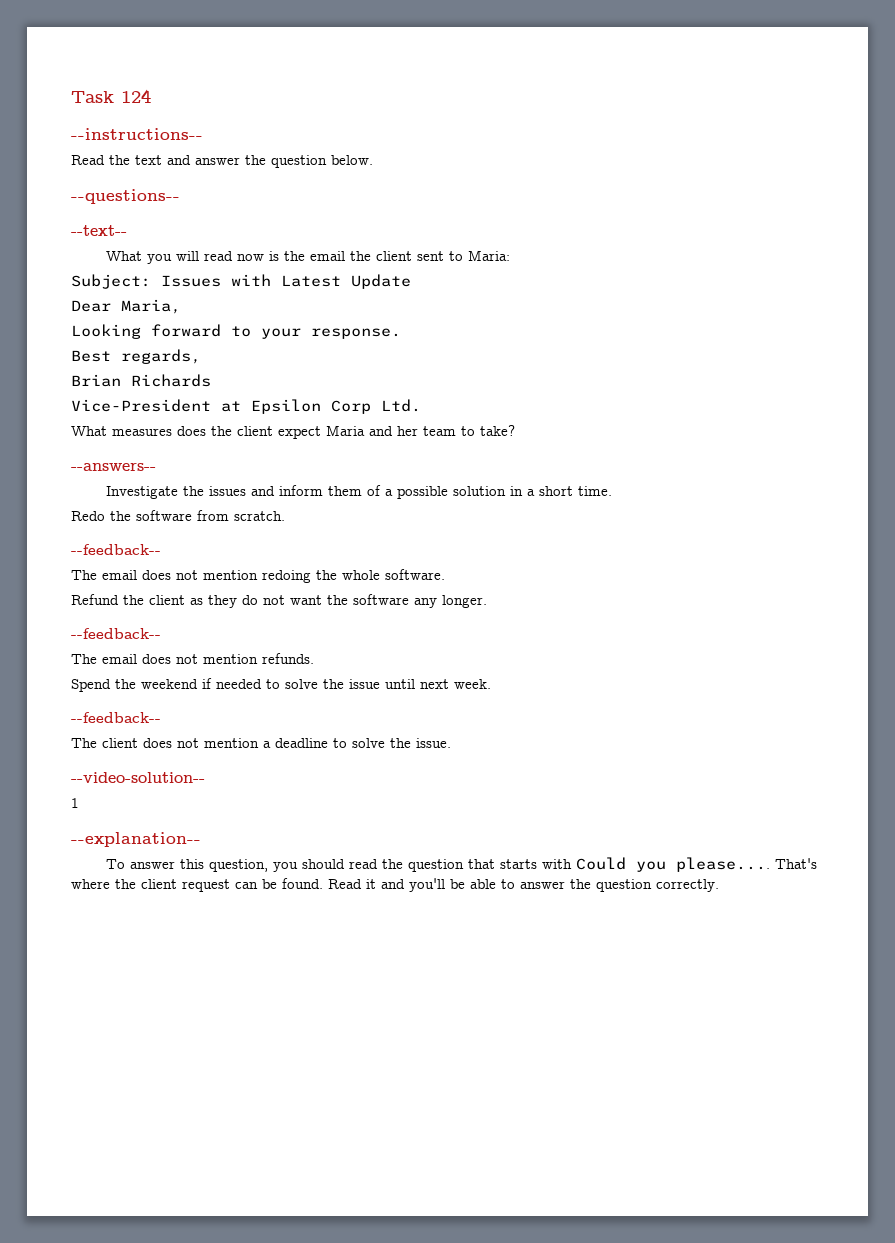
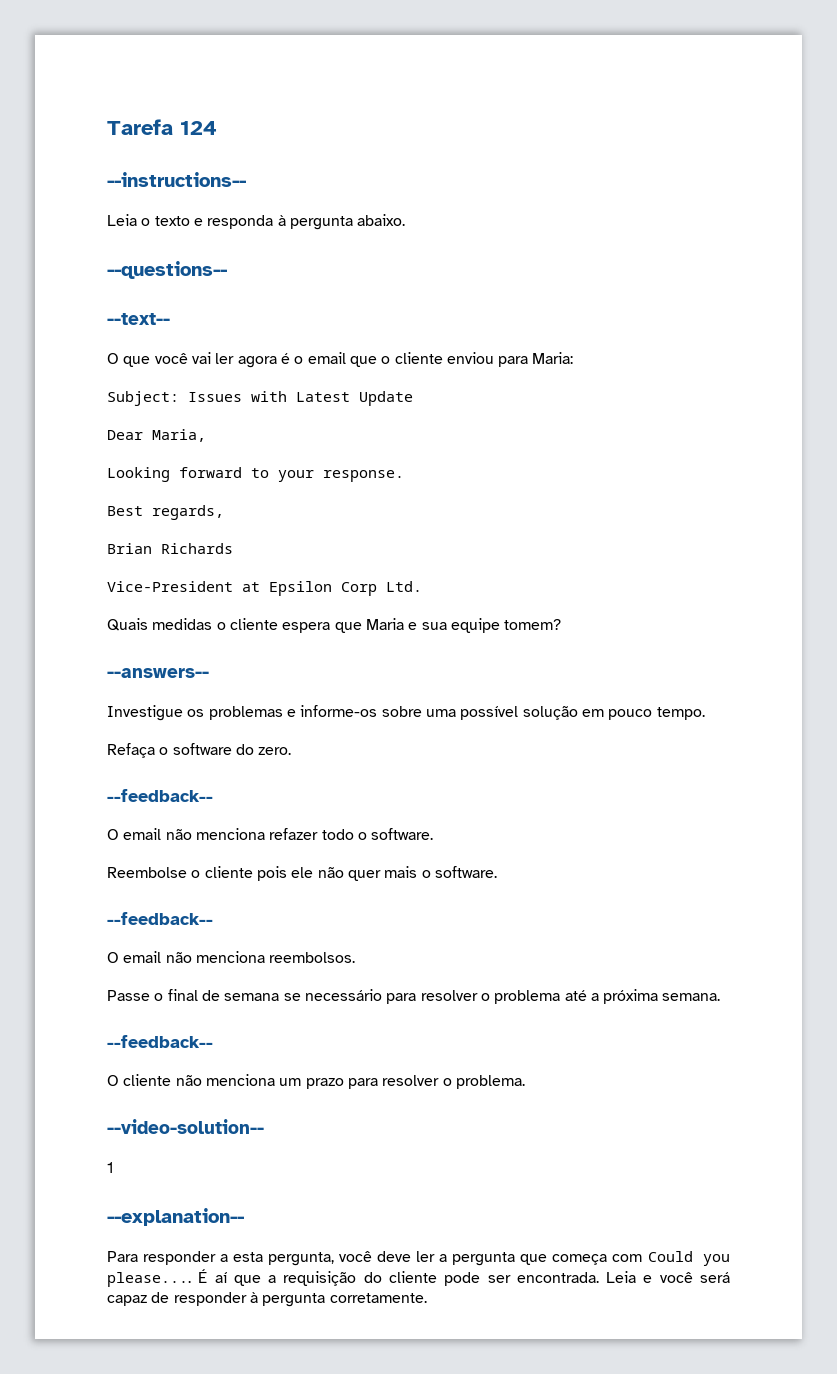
[71,91,114,103] Task -> [107,119,173,135] Tarefa
[71,155,373,168] [71,189,180,204] [71,225,127,236] [105,251,463,264] Read the text and answer the question below. // --questions-- // --text-- // What you will read now is the email the client sent to -> [107,214,406,230] [107,261,227,279] [107,313,170,325] [107,352,529,368] Leia o texto e responda à pergunta abaixo. // --questions-- // --text-- // O que você vai ler agora é o email que o cliente enviou para
[71,425,515,439] [71,463,156,471] [105,485,612,499] [71,510,285,521] [71,544,161,555] [71,569,445,583] [71,594,487,608] [71,628,161,639] [71,653,314,664] [71,678,491,692] [71,712,161,723] [71,738,451,748] [71,772,205,783] [71,798,79,808] [71,832,201,847] [105,857,817,872] [71,878,719,892] What measures does the client expect Maria and her team to take? // --answers-- // Investigate the issues and inform them of a possible solution in a short time. // Redo the software from scratch. // --feedback-- // The email does not mention redoing the whole software. // Refund the client as they do not want the software any longer. // --feedback-- // The email does not mention refunds. // Spend the weekend if needed to solve the issue until next week. // --feedback-- // The client does not mention a deadline to solve the issue. // --video-solution-- // 1 // --explanation-- // To answer this question, you should read the question that starts with Could you please.... That's where the client request can be found. Read it and you'll be able to answer the question correctly. -> [107,618,562,633] [107,668,209,678] [107,705,705,721] [107,743,292,758] [107,789,213,802] [107,828,434,840] [107,866,497,881] [107,912,213,925] [107,951,356,963] [107,989,721,1004] [107,1035,213,1048] [107,1074,525,1089] [107,1119,264,1134] [107,1162,113,1173] [107,1208,244,1226] [107,1251,730,1266] [107,1269,731,1287] [107,1292,427,1307] Quais medidas o cliente espera que Maria e sua equipe tomem? // --answers-- // Investigue os problemas e informe-os sobre uma possível solução em pouco tempo. // Refaça o software do zero. // --feedback-- // O email não menciona refazer todo o software. // Reembolse o cliente pois ele não quer mais o software. // --feedback-- // O email não menciona reembolsos. // Passe o final de semana se necessário para resolver o problema até a próxima semana. // --feedback-- // O cliente não menciona um prazo para resolver o problema. // --video-solution-- // 1 // --explanation-- // Para responder a esta pergunta, você deve ler a pergunta que começa com Could you please.... É aí que a requisição do cliente pode ser encontrada. Leia e você será capaz de responder à pergunta corretamente.

